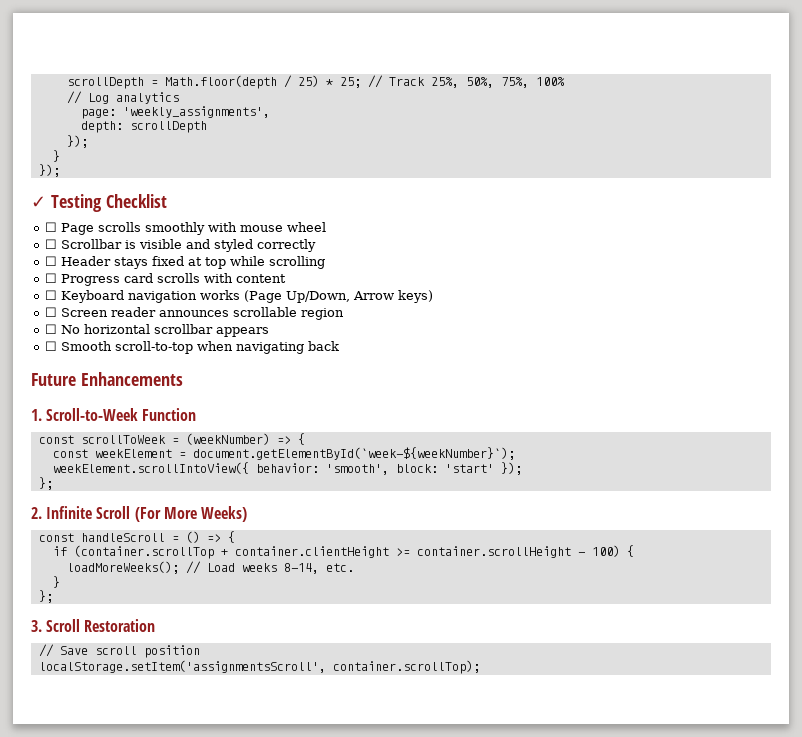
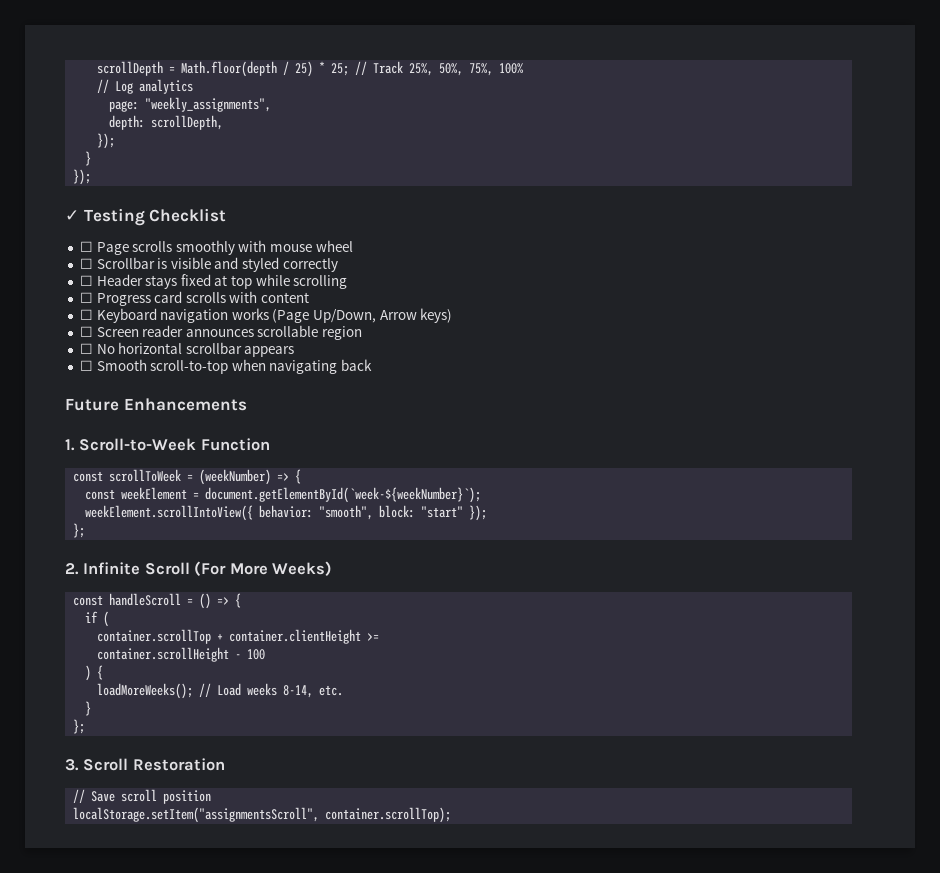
[122,106,270,118] 'weekly_assignments', -> [145,97,272,112] "weekly_assignments",
[129,121,207,133] scrollDepth -> [151,115,224,130] scrollDepth,
[325,464,494,475] 'smooth', block: 'start' -> [319,505,464,520] "smooth", block: "start"
[73,545,214,559] (container.scrollTop -> [103,611,110,627] [97,629,212,644] ( // container.scrollTop
(410, 552) none -> (380, 637) //
[591,545,620,557] 100) -> [247,649,266,660] [85,665,92,681] 100 // )
[38,660,326,673] localStorage.setItem('assignmentsScroll', -> [73,807,320,823] localStorage.setItem("assignmentsScroll",

